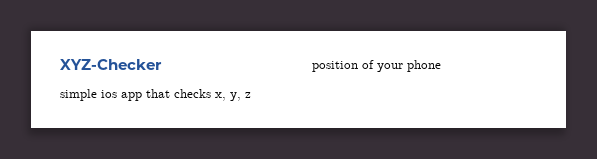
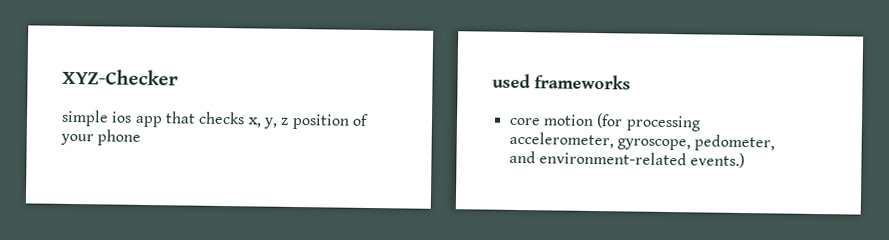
(441, 66) none -> [492,73,631,90] [508,113,701,132] [508,131,776,152] [508,150,746,169] // used frameworks // core motion (for processing accelerometer, gyroscope, pedometer, and environment-related events.)

